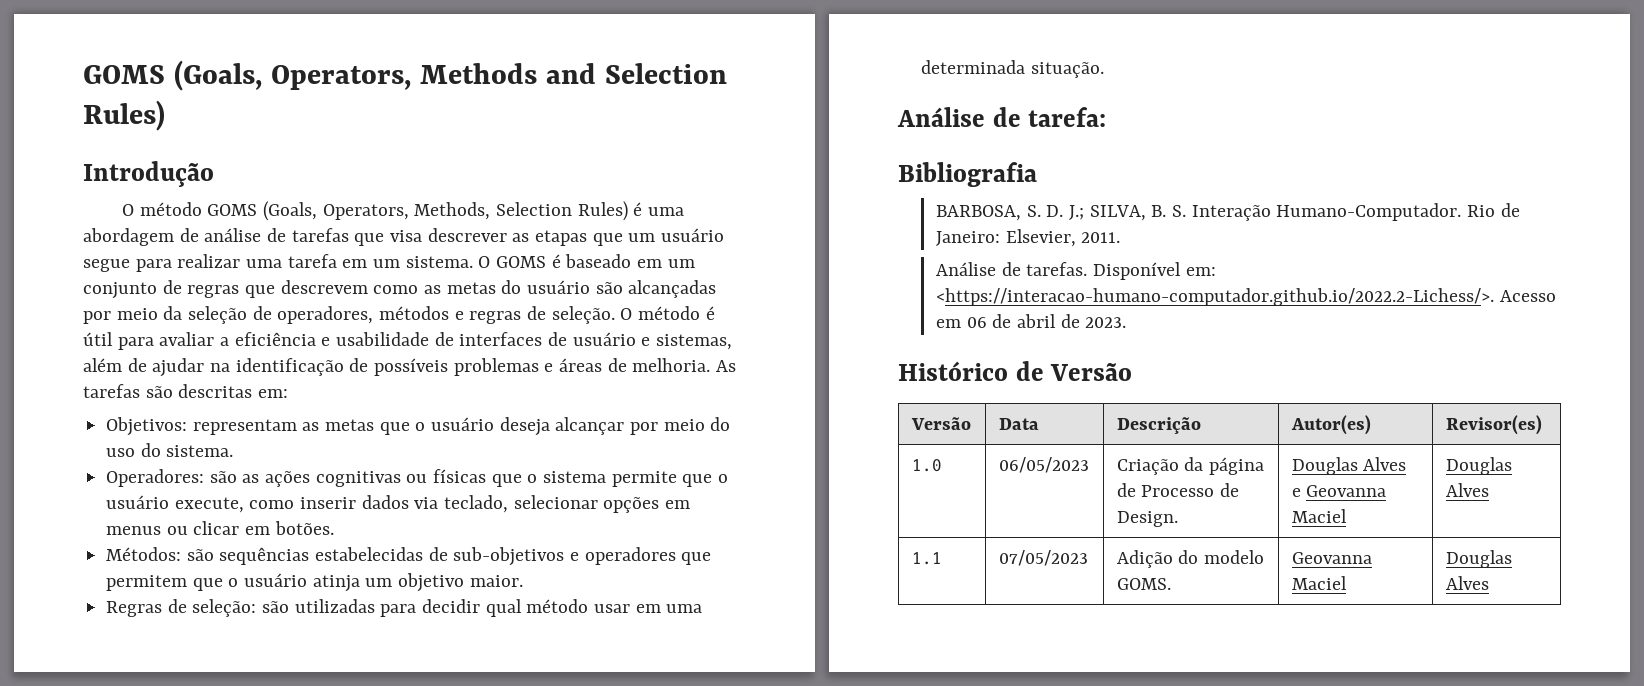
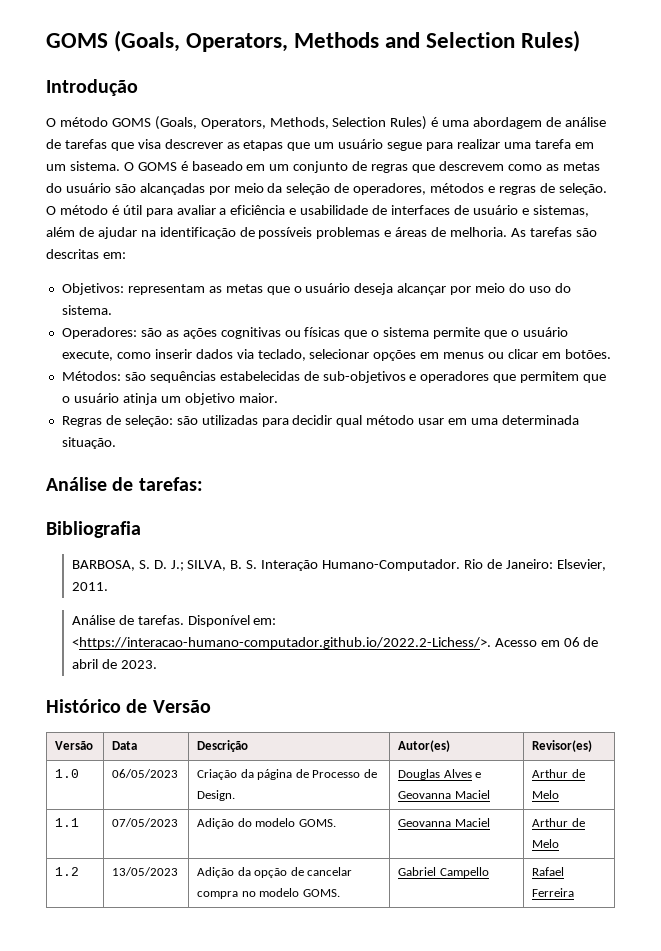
[1028,107,1107,127] tarefa: -> [138,477,203,491] tarefas:
[1445,457,1512,475] [1445,483,1489,497] Douglas Alves -> [532,769,585,778] [532,790,560,799] Arthur de Melo
[1445,550,1512,568] [1445,576,1489,590] Douglas Alves -> [532,818,585,827] [532,839,560,848] [55,867,80,876] [112,867,179,876] [197,867,353,878] [197,888,340,899] [398,867,489,878] [532,867,565,876] [532,888,575,897] Arthur de Melo // 1.2 | 13/05/2023 | Adição da opção de cancelar compra no modelo GOMS. | Gabriel Campello | Rafael Ferreira

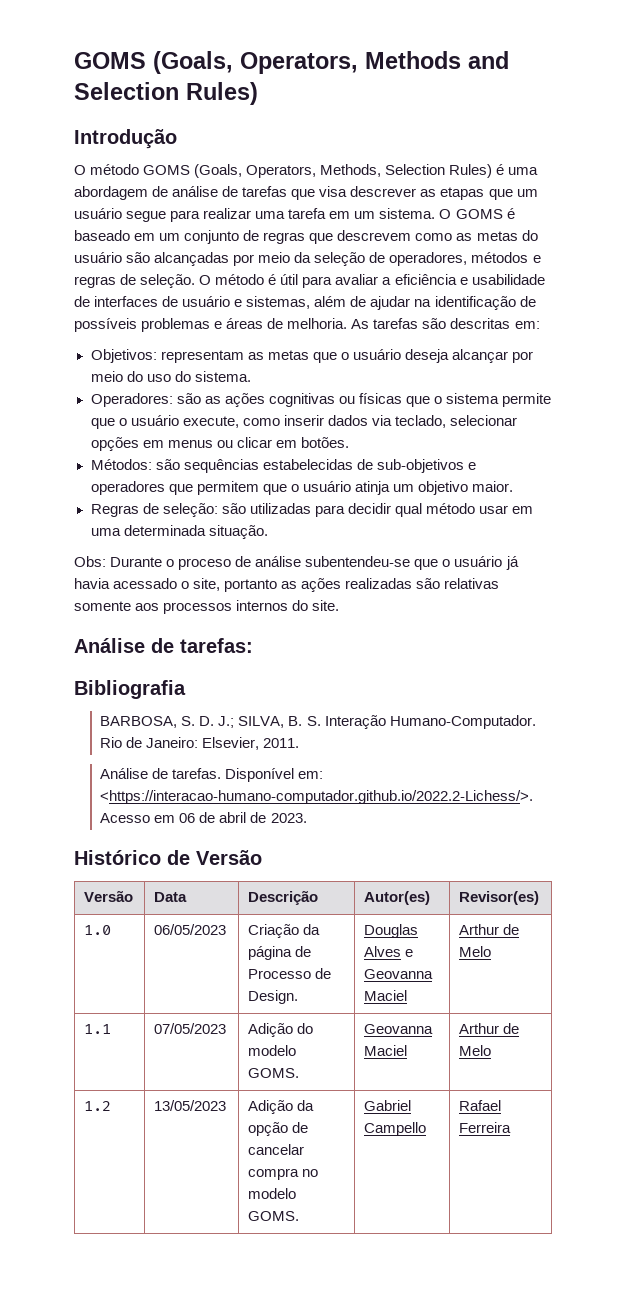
(116, 443) none -> [74,556,519,570] [74,578,500,592] [74,600,340,614] // Obs: Durante o proceso de análise subentendeu-se que o usuário já havia acessado o site, portanto as ações realizadas são relativas somente aos processos internos do site.

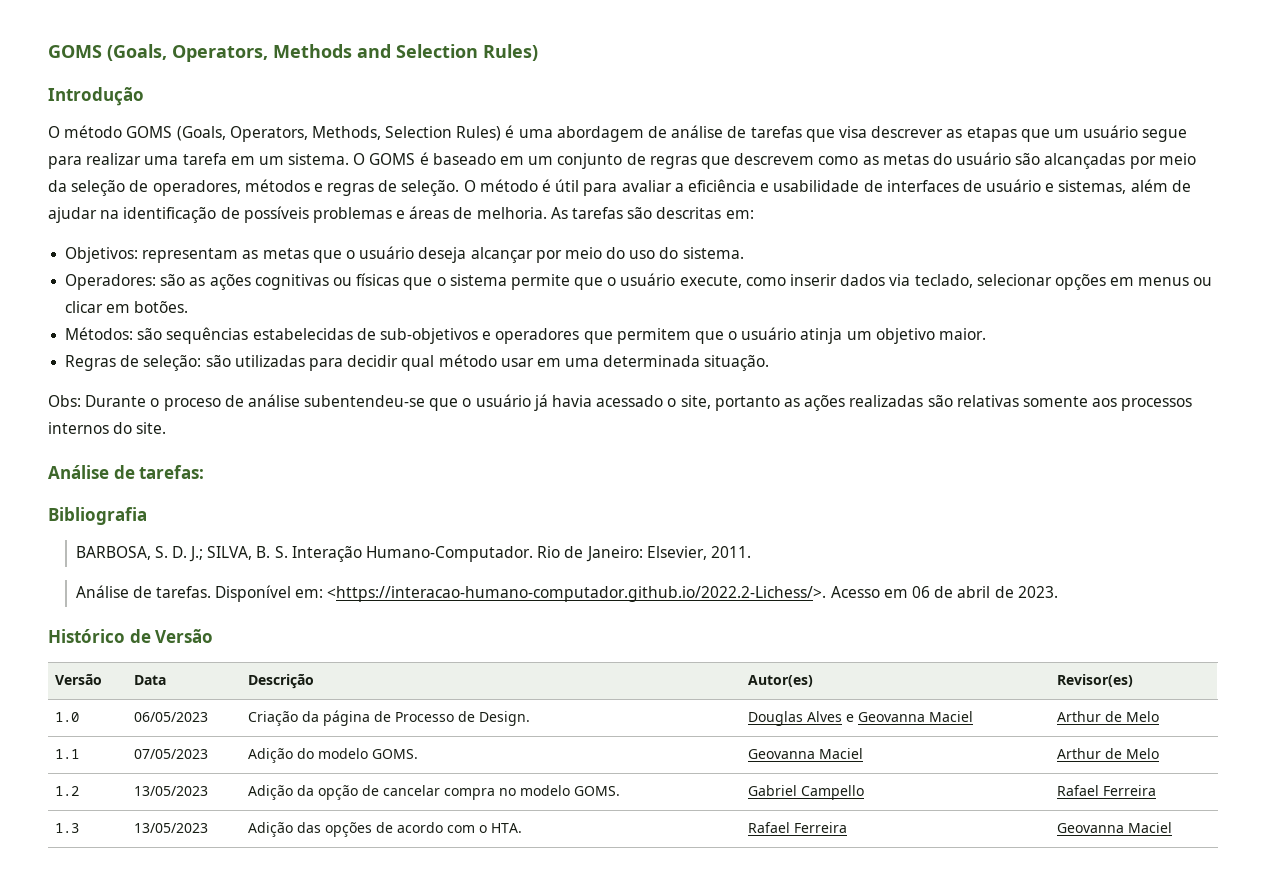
(512, 1127) none -> [55,823,80,833] [134,823,209,833] [248,822,523,837] [748,822,848,833] [1057,822,1173,833] // 1.3 | 13/05/2023 | Adição das opções de acordo com o HTA. | Rafael Ferreira | Geovanna Maciel

